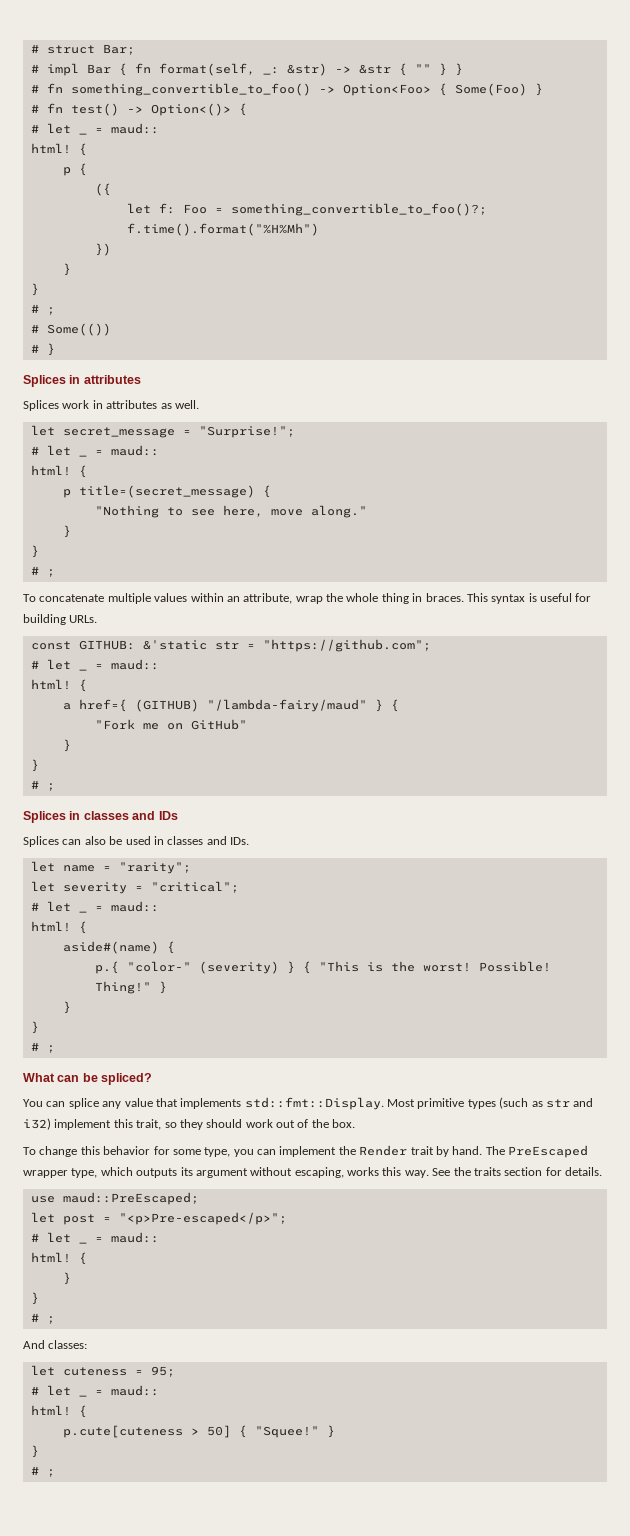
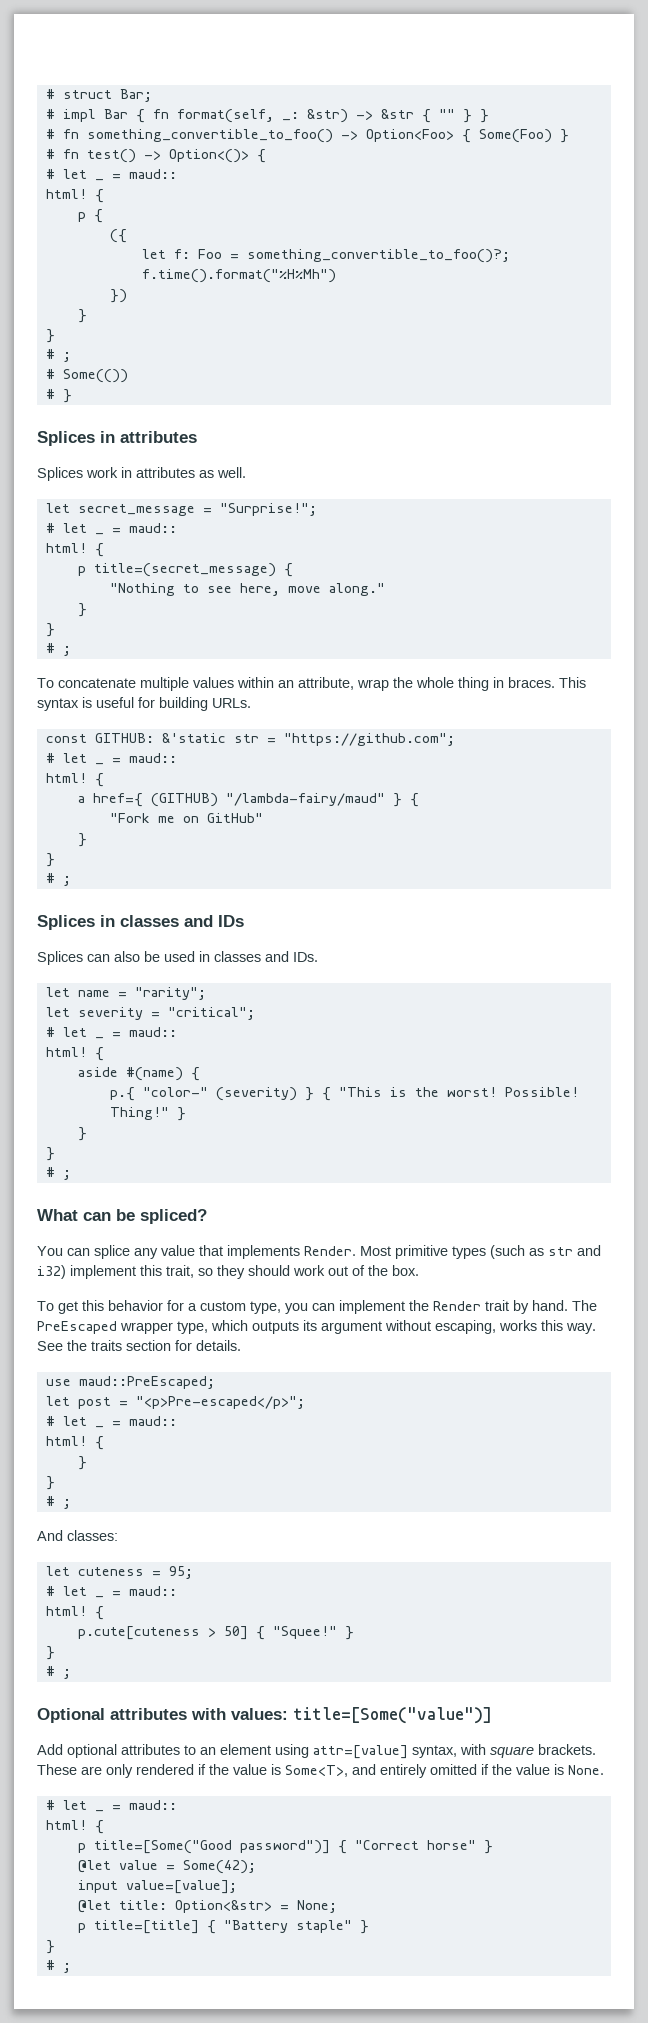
[62,941,159,954] aside#(name) -> [77,1067,183,1081] aside #(name)
[244,1097,384,1110] std::fmt::Display. -> [304,1246,356,1256] Render.
[39,1146,78,1157] change -> [58,1301,78,1314] get
[172,1149,201,1155] some -> [188,1301,246,1311] a custom
(55, 1473) none -> [37,1707,492,1724] [37,1744,596,1759] [37,1764,604,1778] [45,1800,87,1810] [94,1810,104,1812] [111,1800,177,1810] [45,1820,104,1834] [77,1840,493,1854] [77,1860,256,1874] [77,1880,237,1894] [77,1900,337,1913] [77,1920,369,1934] [45,1940,55,1954] [45,1960,71,1973] // Optional attributes with values: title=[Some("value")] // Add optional attributes to an element using attr=[value] syntax, with square brackets. These are only rendered if the value is Some<T>, and entirely omitted if the value is None. // # let _ = maud:: // html! { // p title=[Some("Good password")] { "Correct horse" } // @let value = Some(42); // input value=[value]; // @let title: Option<&str> = None; // p title=[title] { "Battery staple" } // } // # ;

